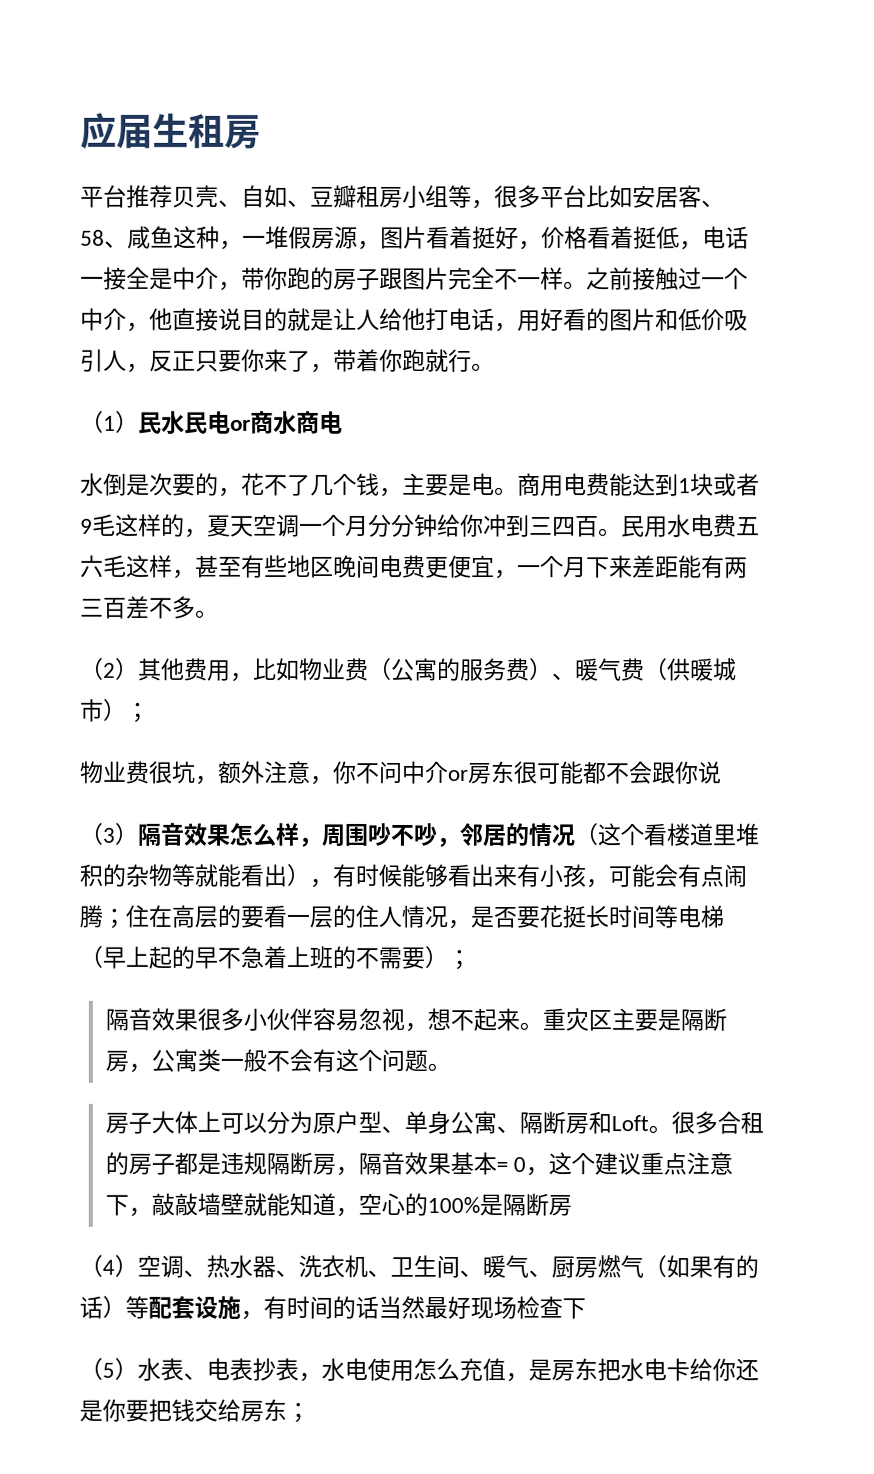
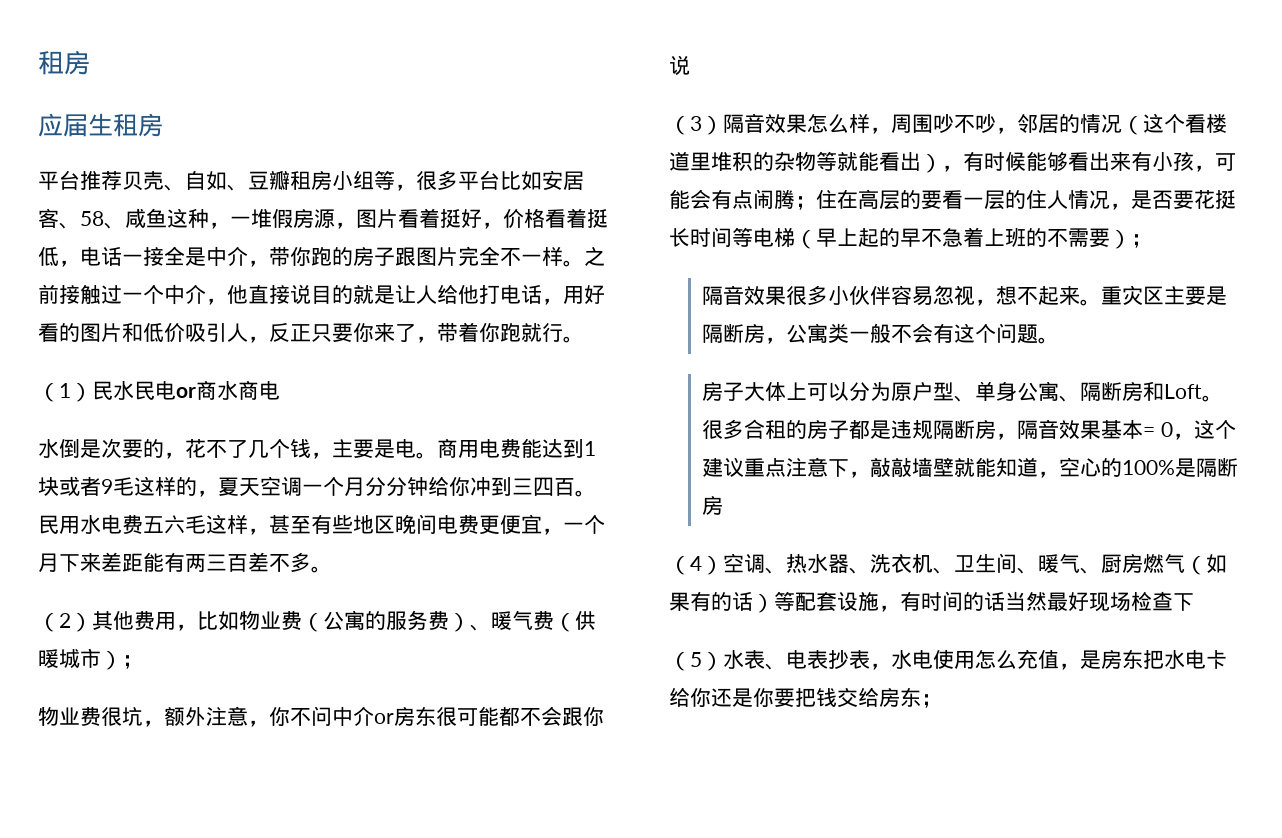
(80, 130) none -> [38,50,90,75] 租房 //

